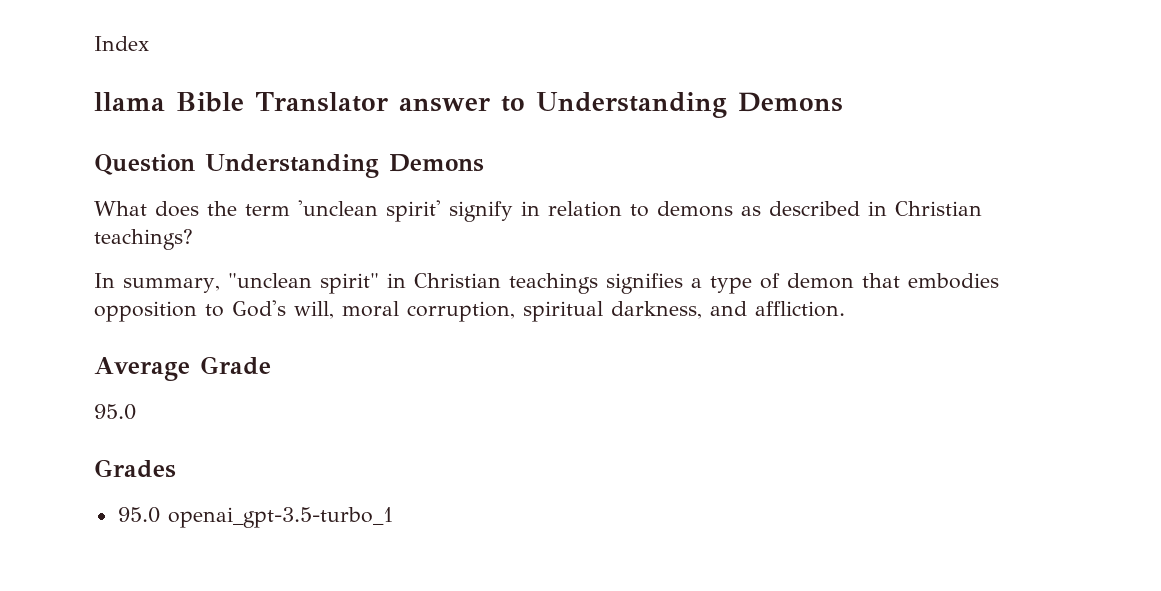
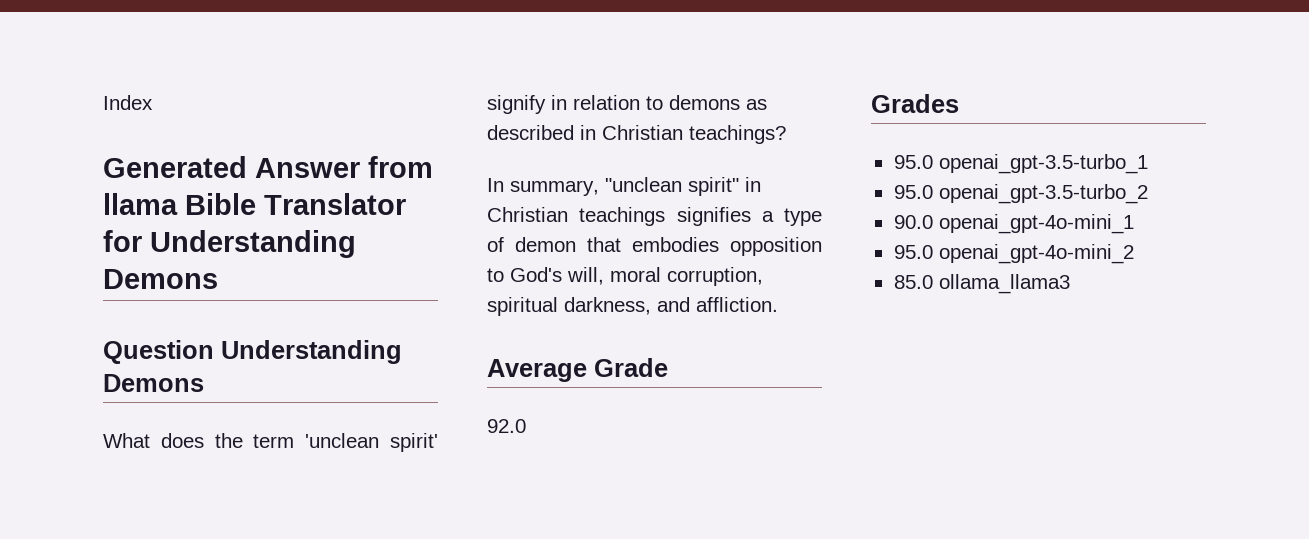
(149, 43) none -> [103,156,433,178] Generated Answer from
[398,96,525,112] answer to -> [103,230,142,252] for
[94,404,136,420] 95.0 -> [487,419,526,433] 92.0
(393, 517) none -> [893,184,1148,204] [893,214,1134,234] [893,244,1134,264] [893,274,1070,294] // 95.0 openai_gpt-3.5-turbo_2 // 90.0 openai_gpt-4o-mini_1 // 95.0 openai_gpt-4o-mini_2 // 85.0 ollama_llama3

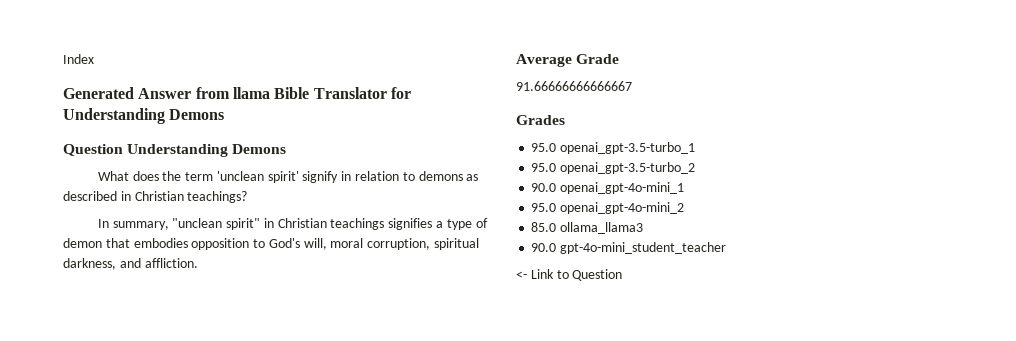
[487,419,526,433] 92.0 -> [516,81,632,91] 91.66666666666667
(1070, 284) none -> [531,242,727,254] [516,269,623,281] // 90.0 gpt-4o-mini_student_teacher // <- Link to Question

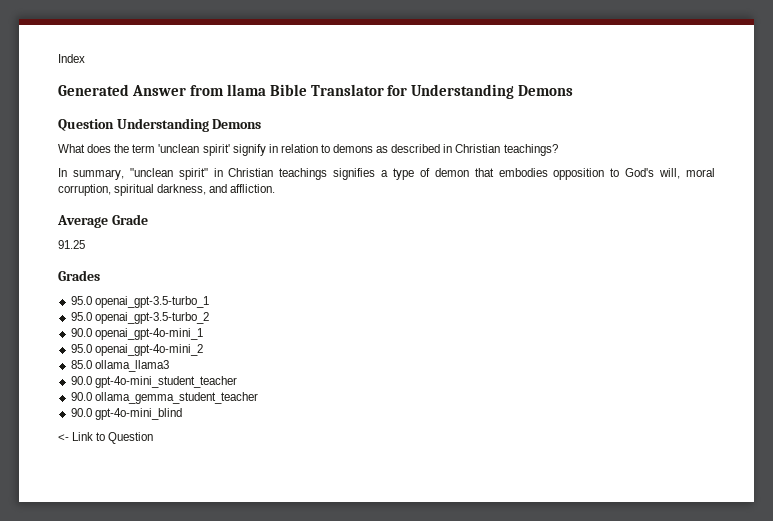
[516,81,632,91] 91.66666666666667 -> [58,240,85,249] 91.25
(727, 248) none -> [70,392,258,404] [70,408,182,420] // 90.0 ollama_gemma_student_teacher // 90.0 gpt-4o-mini_blind

